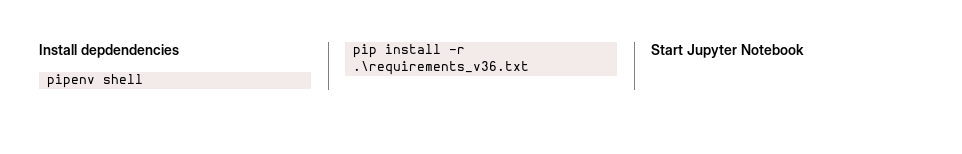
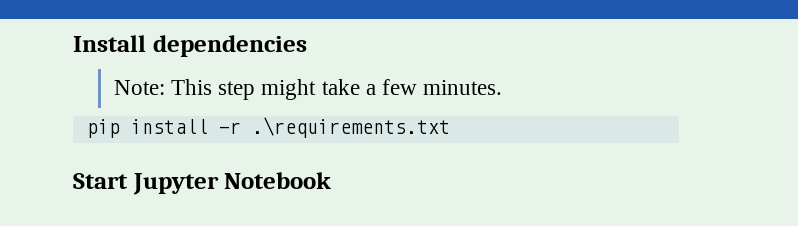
[80,44,179,58] [46,74,143,88] depdendencies // pipenv shell -> [152,35,307,57] [113,79,503,100] dependencies // Note: This step might take a few minutes.
[352,61,529,75] .\requirements_v36.txt -> [251,117,450,138] .\requirements.txt

